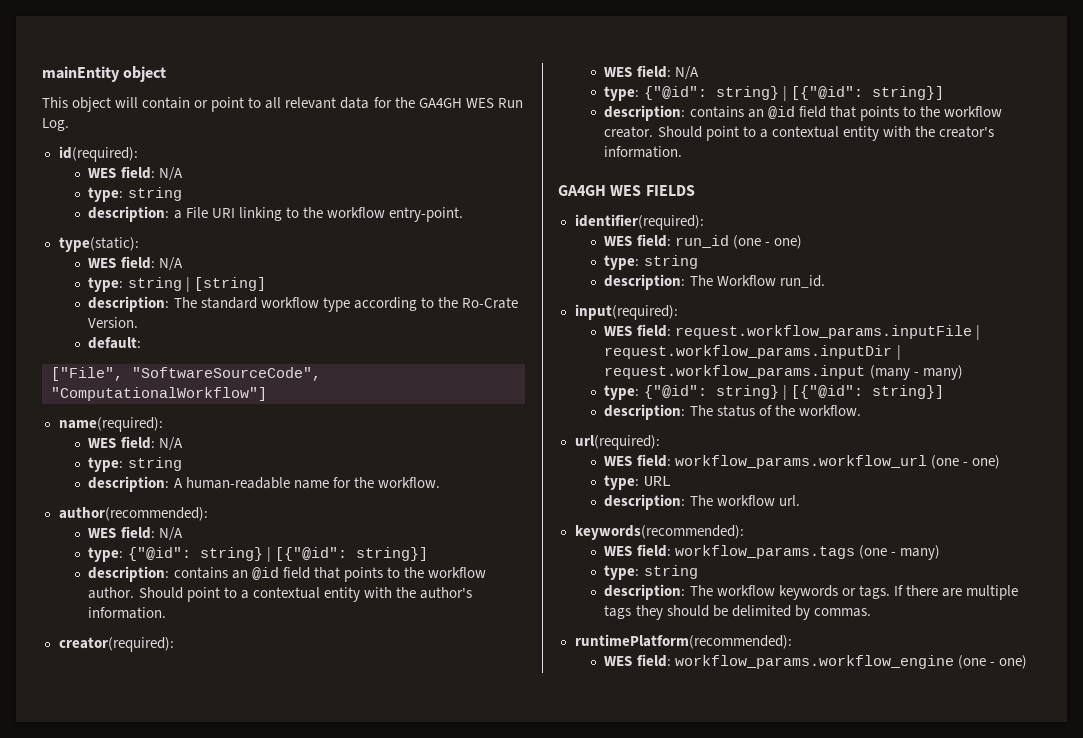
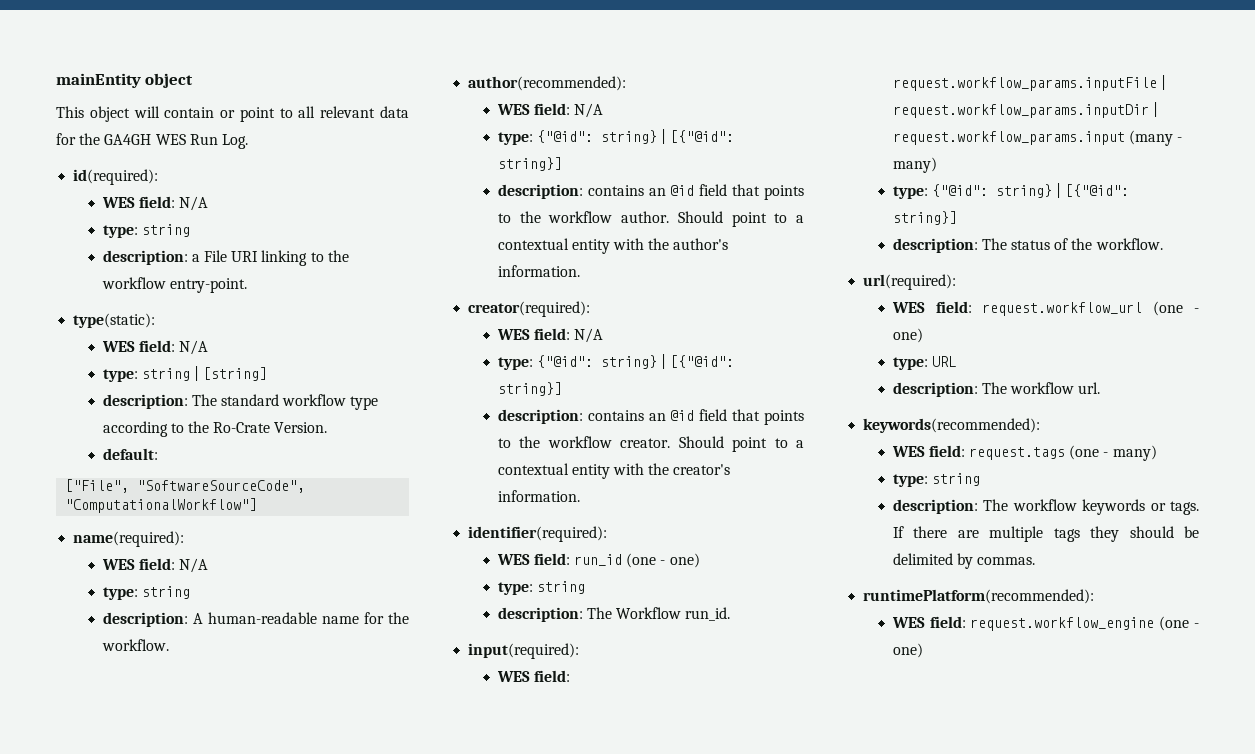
[558,185,695,196] // GA4GH WES FIELDS -> (580, 496) none
[674,455,927,469] workflow_params.workflow_url -> [982,302,1143,316] request.workflow_url
[674,545,855,559] workflow_params.tags -> [969,447,1066,460] request.tags
[674,655,954,669] workflow_params.workflow_engine -> [970,617,1155,631] request.workflow_engine

